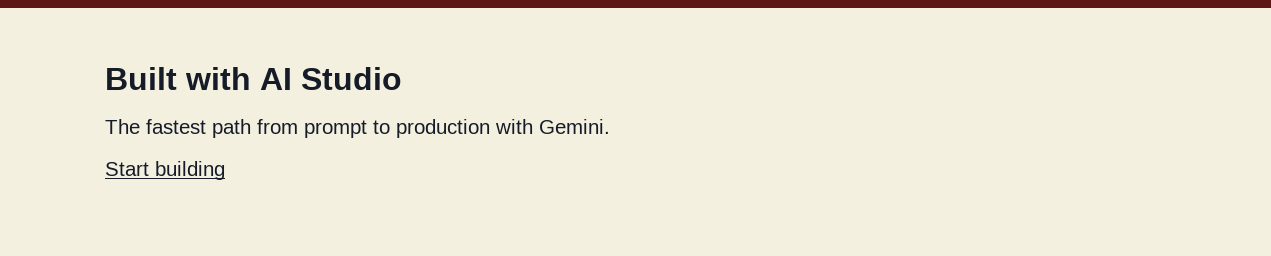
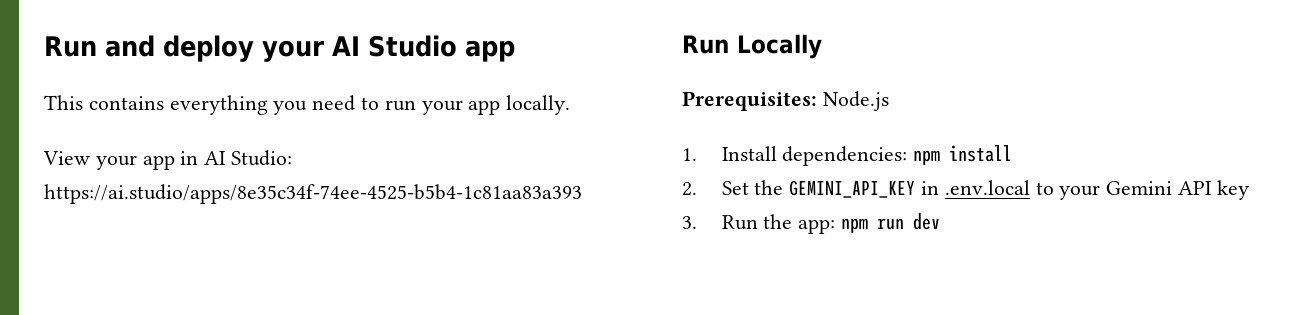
[105,67,402,90] [105,119,610,138] [105,161,225,180] Built with AI Studio // The fastest path from prompt to production with Gemini. // Start building -> [44,35,515,62] [44,95,571,115] [43,150,293,170] [44,184,582,204] [682,34,822,59] [682,91,889,111] [682,145,1013,166] [682,180,1249,200] [682,213,940,234] Run and deploy your AI Studio app // This contains everything you need to run your app locally. // View your app in AI Studio: https://ai.studio/apps/8e35c34f-74ee-4525-b5b4-1c81aa83a393 // Run Locally // Prerequisites: Node.js // 1. Install dependencies: npm install // 2. Set the GEMINI_API_KEY in .env.local to your Gemini API key // 3. Run the app: npm run dev

